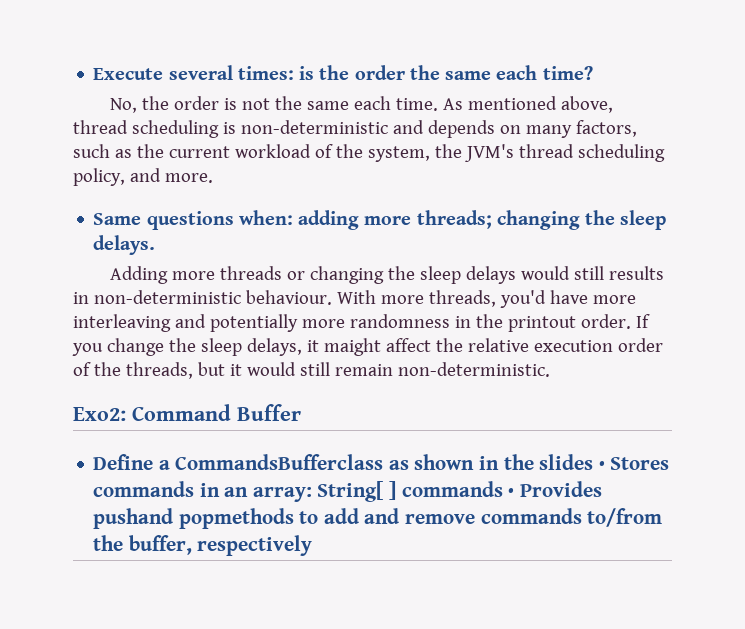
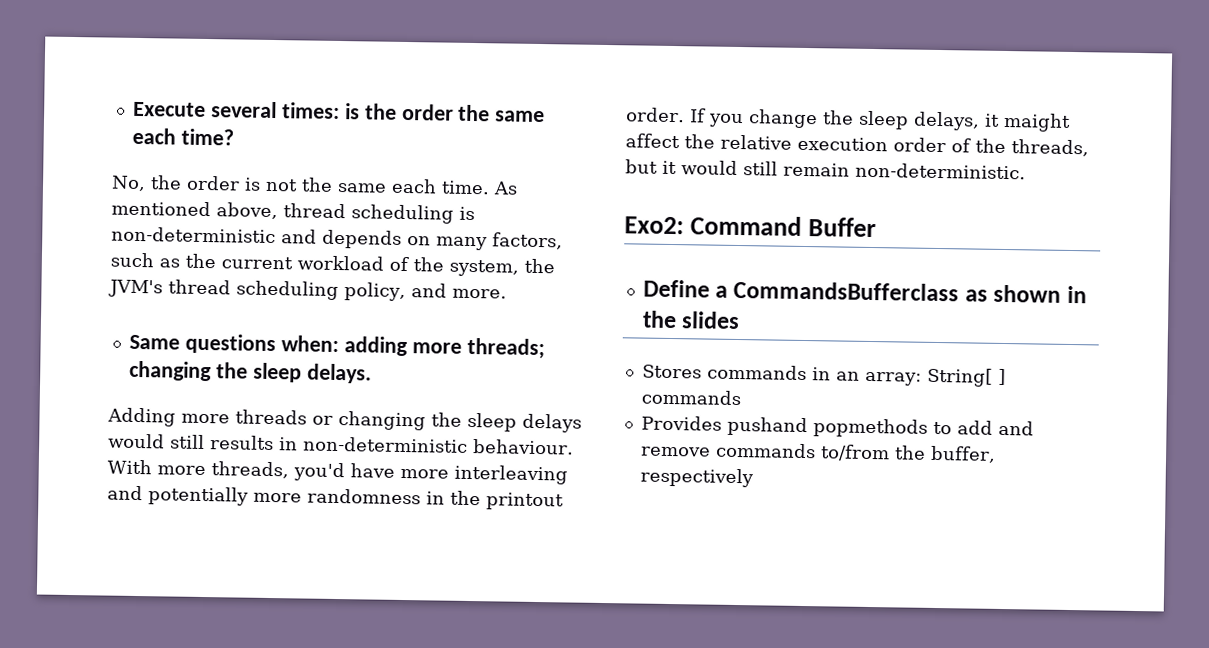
[598,461,605,470] • -> (741, 320) //
[508,488,515,497] • -> (742, 397) //

